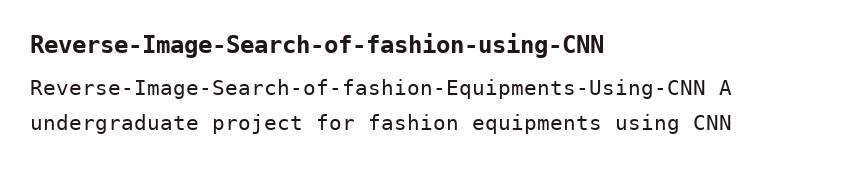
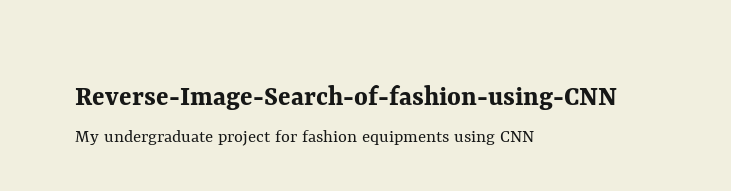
[30,79,732,99] Reverse-Image-Search-of-fashion-Equipments-Using-CNN A -> [75,131,99,145] My

